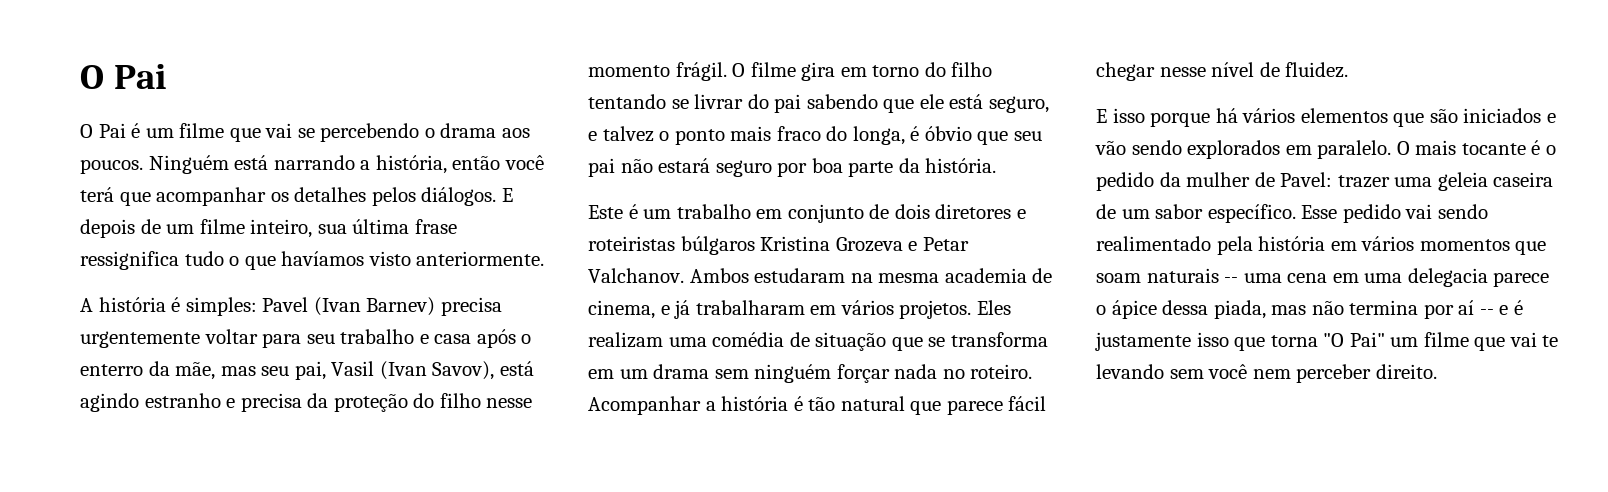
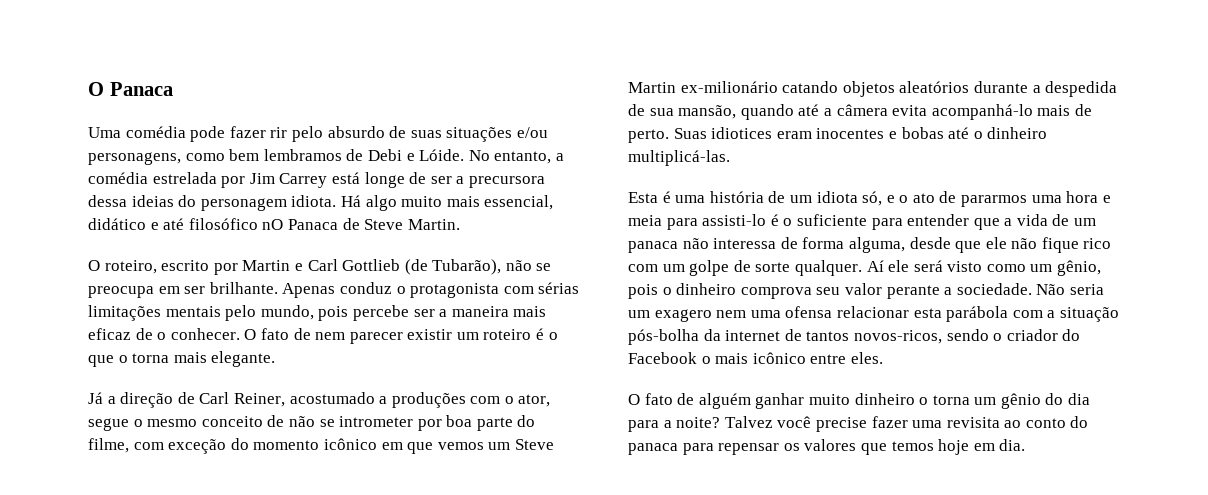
[80,64,166,89] [80,123,530,142] [80,155,544,174] [80,187,513,206] [80,219,457,238] [80,251,545,270] [80,297,502,316] [80,329,532,348] [80,361,534,380] [80,393,533,412] [588,62,993,81] [588,94,1049,113] [588,126,1042,145] [588,158,997,177] [588,204,1026,223] [588,236,969,255] [588,268,1053,283] [588,300,1011,319] [588,332,1048,351] [588,364,1033,383] [588,396,1047,415] [1096,62,1349,81] [1096,108,1556,127] [1095,140,1556,159] [1096,172,1554,191] [1096,204,1488,223] [1096,236,1547,255] [1096,268,1550,287] [1096,300,1523,319] [1095,332,1559,351] [1096,364,1437,383] O Pai // O Pai é um filme que vai se percebendo o drama aos poucos. Ninguém está narrando a história, então você terá que acompanhar os detalhes pelos diálogos. E depois de um filme inteiro, sua última frase ressignifica tudo o que havíamos visto anteriormente. // A história é simples: Pavel (Ivan Barnev) precisa urgentemente voltar para seu trabalho e casa após o enterro da mãe, mas seu pai, Vasil (Ivan Savov), está agindo estranho e precisa da proteção do filho nesse momento frágil. O filme gira em torno do filho tentando se livrar do pai sabendo que ele está seguro, e talvez o ponto mais fraco do longa, é óbvio que seu pai não estará seguro por boa parte da história. // Este é um trabalho em conjunto de dois diretores e roteiristas búlgaros Kristina Grozeva e Petar Valchanov. Ambos estudaram na mesma academia de cinema, e já trabalharam em vários projetos. Eles realizam uma comédia de situação que se transforma em um drama sem ninguém forçar nada no roteiro. Acompanhar a história é tão natural que parece fácil chegar nesse nível de fluidez. // E isso porque há vários elementos que são iniciados e vão sendo explorados em paralelo. O mais tocante é o pedido da mulher de Pavel: trazer uma geleia caseira de um sabor específico. Esse pedido vai sendo realimentado pela história em vários momentos que soam naturais -- uma cena em uma delegacia parece o ápice dessa piada, mas não termina por aí -- e é justamente isso que torna "O Pai" um filme que vai te levando sem você nem perceber direito. -> [88,82,173,96] [88,126,548,142] [88,149,564,165] [88,172,545,188] [88,195,554,211] [88,218,460,230] [88,259,552,275] [88,282,580,298] [88,305,547,321] [88,328,558,344] [88,351,276,367] [88,392,551,408] [88,415,536,431] [88,438,554,454] [628,81,1118,97] [628,104,1092,120] [628,127,1048,143] [628,150,730,166] [628,191,1111,207] [628,214,1097,230] [628,237,1112,253] [628,260,1102,276] [628,283,1104,299] [628,306,1119,322] [628,329,1081,345] [628,352,883,364] [628,393,1091,409] [628,416,1089,432] [628,439,1026,455] O Panaca // Uma comédia pode fazer rir pelo absurdo de suas situações e/ou personagens, como bem lembramos de Debi e Lóide. No entanto, a comédia estrelada por Jim Carrey está longe de ser a precursora dessa ideias do personagem idiota. Há algo muito mais essencial, didático e até filosófico nO Panaca de Steve Martin. // O roteiro, escrito por Martin e Carl Gottlieb (de Tubarão), não se preocupa em ser brilhante. Apenas conduz o protagonista com sérias limitações mentais pelo mundo, pois percebe ser a maneira mais eficaz de o conhecer. O fato de nem parecer existir um roteiro é o que o torna mais elegante. // Já a direção de Carl Reiner, acostumado a produções com o ator, segue o mesmo conceito de não se intrometer por boa parte do filme, com exceção do momento icônico em que vemos um Steve Martin ex-milionário catando objetos aleatórios durante a despedida de sua mansão, quando até a câmera evita acompanhá-lo mais de perto. Suas idiotices eram inocentes e bobas até o dinheiro multiplicá-las. // Esta é uma história de um idiota só, e o ato de pararmos uma hora e meia para assisti-lo é o suficiente para entender que a vida de um panaca não interessa de forma alguma, desde que ele não fique rico com um golpe de sorte qualquer. Aí ele será visto como um gênio, pois o dinheiro comprova seu valor perante a sociedade. Não seria um exagero nem uma ofensa relacionar esta parábola com a situação pós-bolha da internet de tantos novos-ricos, sendo o criador do Facebook o mais icônico entre eles. // O fato de alguém ganhar muito dinheiro o torna um gênio do dia para a noite? Talvez você precise fazer uma revisita ao conto do panaca para repensar os valores que temos hoje em dia.

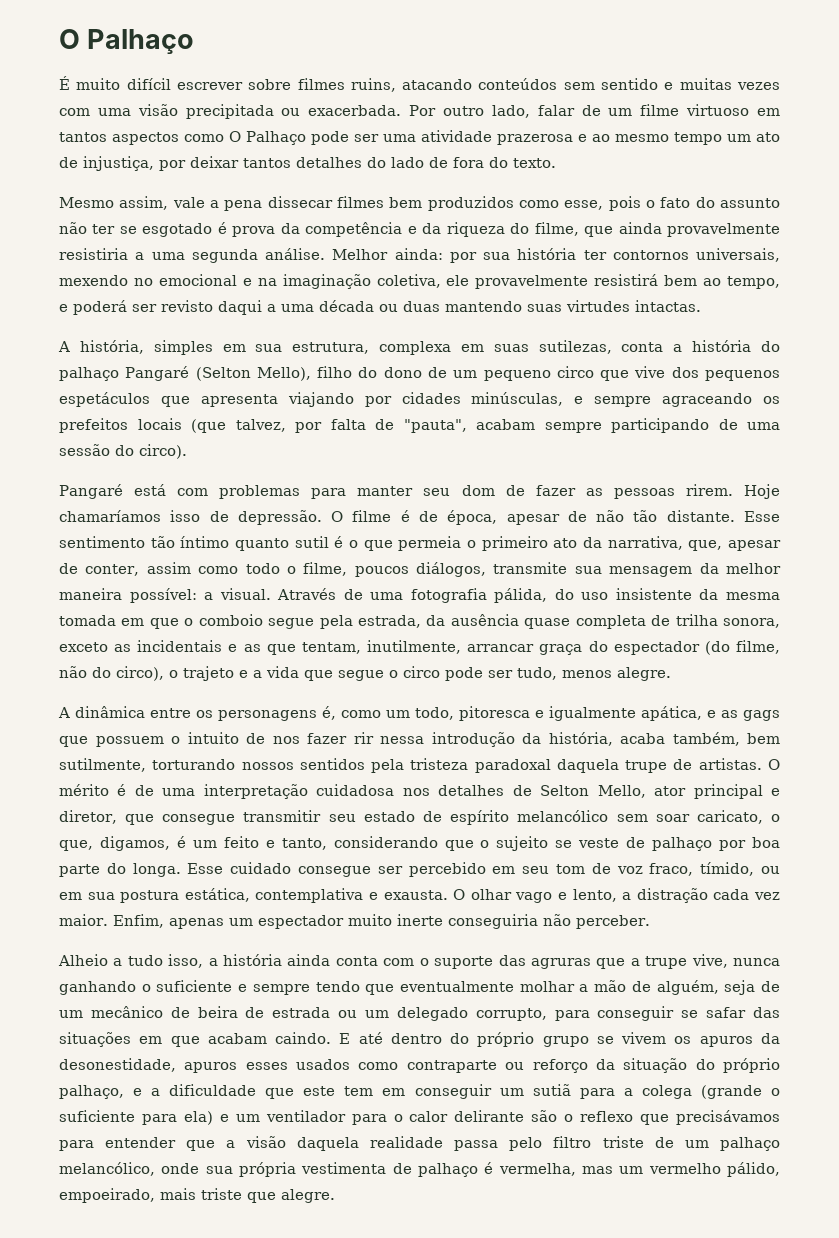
[88,82,173,96] [88,126,548,142] [88,149,564,165] [88,172,545,188] [88,195,554,211] [88,218,460,230] [88,259,552,275] [88,282,580,298] [88,305,547,321] [88,328,558,344] [88,351,276,367] [88,392,551,408] [88,415,536,431] [88,438,554,454] [628,81,1118,97] [628,104,1092,120] [628,127,1048,143] [628,150,730,166] [628,191,1111,207] [628,214,1097,230] [628,237,1112,253] [628,260,1102,276] [628,283,1104,299] [628,306,1119,322] [628,329,1081,345] [628,352,883,364] [628,393,1091,409] [628,416,1089,432] [628,439,1026,455] O Panaca // Uma comédia pode fazer rir pelo absurdo de suas situações e/ou personagens, como bem lembramos de Debi e Lóide. No entanto, a comédia estrelada por Jim Carrey está longe de ser a precursora dessa ideias do personagem idiota. Há algo muito mais essencial, didático e até filosófico nO Panaca de Steve Martin. // O roteiro, escrito por Martin e Carl Gottlieb (de Tubarão), não se preocupa em ser brilhante. Apenas conduz o protagonista com sérias limitações mentais pelo mundo, pois percebe ser a maneira mais eficaz de o conhecer. O fato de nem parecer existir um roteiro é o que o torna mais elegante. // Já a direção de Carl Reiner, acostumado a produções com o ator, segue o mesmo conceito de não se intrometer por boa parte do filme, com exceção do momento icônico em que vemos um Steve Martin ex-milionário catando objetos aleatórios durante a despedida de sua mansão, quando até a câmera evita acompanhá-lo mais de perto. Suas idiotices eram inocentes e bobas até o dinheiro multiplicá-las. // Esta é uma história de um idiota só, e o ato de pararmos uma hora e meia para assisti-lo é o suficiente para entender que a vida de um panaca não interessa de forma alguma, desde que ele não fique rico com um golpe de sorte qualquer. Aí ele será visto como um gênio, pois o dinheiro comprova seu valor perante a sociedade. Não seria um exagero nem uma ofensa relacionar esta parábola com a situação pós-bolha da internet de tantos novos-ricos, sendo o criador do Facebook o mais icônico entre eles. // O fato de alguém ganhar muito dinheiro o torna um gênio do dia para a noite? Talvez você precise fazer uma revisita ao conto do panaca para repensar os valores que temos hoje em dia. -> [59,29,195,54] [59,76,780,92] [59,104,781,119] [59,130,780,145] [59,156,556,171] [59,196,781,211] [59,222,780,237] [59,248,780,263] [59,274,780,289] [59,300,701,315] [58,340,780,355] [59,366,781,381] [59,392,780,407] [59,418,780,433] [59,444,187,459] [59,484,781,499] [59,510,781,525] [59,536,781,551] [59,562,781,577] [59,588,781,603] [59,614,781,629] [59,640,781,655] [59,666,671,681] [58,706,780,721] [59,732,780,747] [59,758,780,773] [59,784,780,799] [59,810,780,825] [59,836,780,851] [59,862,780,877] [59,888,781,903] [59,914,650,929] [58,954,780,969] [59,980,780,995] [59,1006,780,1021] [59,1032,780,1047] [59,1058,781,1073] [59,1084,781,1099] [59,1110,781,1125] [59,1136,781,1151] [59,1162,781,1177] [59,1188,335,1203] O Palhaço // É muito difícil escrever sobre filmes ruins, atacando conteúdos sem sentido e muitas vezes com uma visão precipitada ou exacerbada. Por outro lado, falar de um filme virtuoso em tantos aspectos como O Palhaço pode ser uma atividade prazerosa e ao mesmo tempo um ato de injustiça, por deixar tantos detalhes do lado de fora do texto. // Mesmo assim, vale a pena dissecar filmes bem produzidos como esse, pois o fato do assunto não ter se esgotado é prova da competência e da riqueza do filme, que ainda provavelmente resistiria a uma segunda análise. Melhor ainda: por sua história ter contornos universais, mexendo no emocional e na imaginação coletiva, ele provavelmente resistirá bem ao tempo, e poderá ser revisto daqui a uma década ou duas mantendo suas virtudes intactas. // A história, simples em sua estrutura, complexa em suas sutilezas, conta a história do palhaço Pangaré (Selton Mello), filho do dono de um pequeno circo que vive dos pequenos espetáculos que apresenta viajando por cidades minúsculas, e sempre agraceando os prefeitos locais (que talvez, por falta de "pauta", acabam sempre participando de uma sessão do circo). // Pangaré está com problemas para manter seu dom de fazer as pessoas rirem. Hoje chamaríamos isso de depressão. O filme é de época, apesar de não tão distante. Esse sentimento tão íntimo quanto sutil é o que permeia o primeiro ato da narrativa, que, apesar de conter, assim como todo o filme, poucos diálogos, transmite sua mensagem da melhor maneira possível: a visual. Através de uma fotografia pálida, do uso insistente da mesma tomada em que o comboio segue pela estrada, da ausência quase completa de trilha sonora, exceto as incidentais e as que tentam, inutilmente, arrancar graça do espectador (do filme, não do circo), o trajeto e a vida que segue o circo pode ser tudo, menos alegre. // A dinâmica entre os personagens é, como um todo, pitoresca e igualmente apática, e as gags que possuem o intuito de nos fazer rir nessa introdução da história, acaba também, bem sutilmente, torturando nossos sentidos pela tristeza paradoxal daquela trupe de artistas. O mérito é de uma interpretação cuidadosa nos detalhes de Selton Mello, ator principal e diretor, que consegue transmitir seu estado de espírito melancólico sem soar caricato, o que, digamos, é um feito e tanto, considerando que o sujeito se veste de palhaço por boa parte do longa. Esse cuidado consegue ser percebido em seu tom de voz fraco, tímido, ou em sua postura estática, contemplativa e exausta. O olhar vago e lento, a distração cada vez maior. Enfim, apenas um espectador muito inerte conseguiria não perceber. // Alheio a tudo isso, a história ainda conta com o suporte das agruras que a trupe vive, nunca ganhando o suficiente e sempre tendo que eventualmente molhar a mão de alguém, seja de um mecânico de beira de estrada ou um delegado corrupto, para conseguir se safar das situações em que acabam caindo. E até dentro do próprio grupo se vivem os apuros da desonestidade, apuros esses usados como contraparte ou reforço da situação do próprio palhaço, e a dificuldade que este tem em conseguir um sutiã para a colega (grande o suficiente para ela) e um ventilador para o calor delirante são o reflexo que precisávamos para entender que a visão daquela realidade passa pelo filtro triste de um palhaço melancólico, onde sua própria vestimenta de palhaço é vermelha, mas um vermelho pálido, empoeirado, mais triste que alegre.

